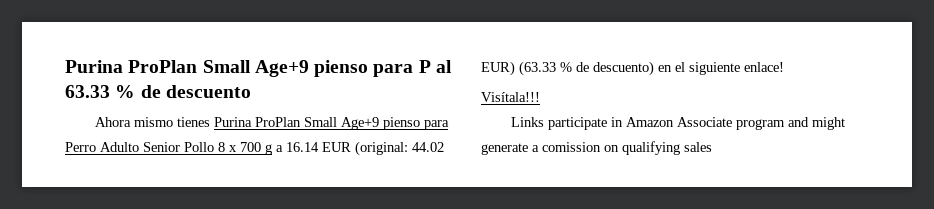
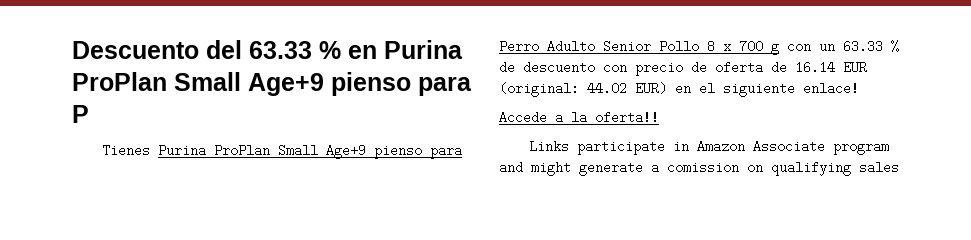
(65, 66) none -> [72,40,377,59] Descuento del 63.33 % en
[435,60,452,73] [65,85,251,98] [95,117,211,127] al 63.33 % de descuento // Ahora mismo tienes -> [101,144,150,157] // Tienes
[276,145,283,152] a -> [787,40,899,53] [499,61,787,76] con un 63.33 % de descuento con precio de oferta de
[519,61,654,76] (63.33 % de descuento) -> (667, 88) none
[481,92,540,102] Visítala!!! -> [499,111,659,124] Accede a la oferta!!

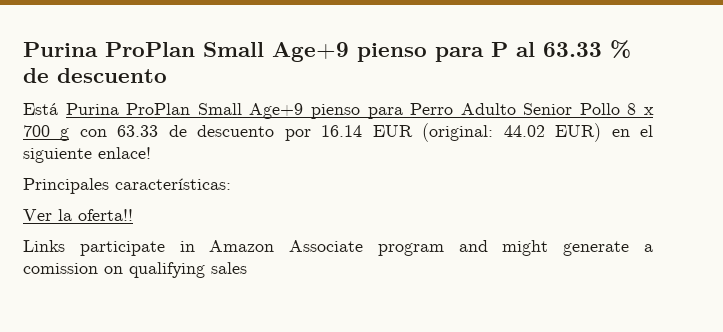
[72,40,377,59] Descuento del 63.33 % en -> (23, 49) none
[101,144,150,157] // Tienes -> [516,40,631,58] [23,68,167,83] [23,103,58,115] al 63.33 % de descuento // Está
[819,40,899,53] [499,61,787,76] un 63.33 % de descuento con precio de oferta de -> [117,125,311,141] 63.33 de descuento por
[499,111,563,124] Accede a -> [23,178,231,194] [23,209,52,221] Principales características: // Ver

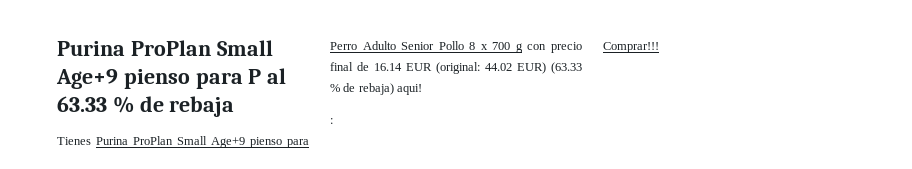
[57,68,167,83] [23,103,58,115] descuento // Está -> [169,96,235,117] [57,137,91,145] rebaja // Tienes
[117,125,311,141] 63.33 de descuento por -> [551,42,582,53] [330,62,369,71] precio final de
[611,125,653,137] [23,147,151,163] [23,178,231,194] [23,209,133,221] [23,240,653,256] [23,262,247,278] en el siguiente enlace! // Principales características: // Ver la oferta!! // Links participate in Amazon Associate program and might generate a comission on qualifying sales -> [551,62,582,74] [330,83,423,95] [330,118,333,124] [603,42,659,53] (63.33 % de rebaja) aqui! // : // Comprar!!!

